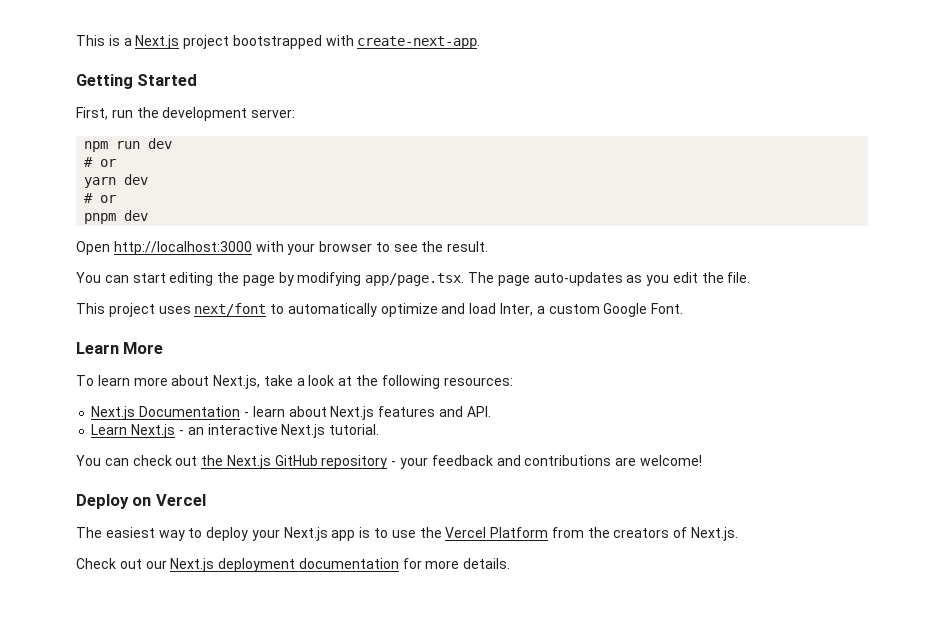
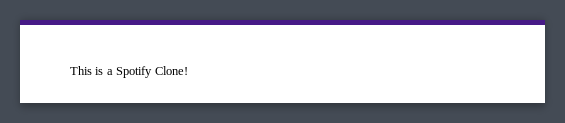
[135,35,481,49] [76,74,198,89] [76,107,296,121] [84,138,173,152] [84,157,117,167] [84,174,149,188] [84,193,117,203] [84,210,149,224] [76,241,489,255] [76,272,751,286] [76,303,684,317] [76,342,164,354] [76,375,513,389] [91,406,491,420] [91,424,380,438] [76,455,702,469] [76,494,206,509] [76,527,739,541] [76,558,511,572] Next.js project bootstrapped with create-next-app. // Getting Started // First, run the development server: // npm run dev // # or // yarn dev // # or // pnpm dev // Open http://localhost:3000 with your browser to see the result. // You can start editing the page by modifying app/page.tsx. The page auto-updates as you edit the file. // This project uses next/font to automatically optimize and load Inter, a custom Google Font. // Learn More // To learn more about Next.js, take a look at the following resources: // Next.js Documentation - learn about Next.js features and API. // Learn Next.js - an interactive Next.js tutorial. // You can check out the Next.js GitHub repository - your feedback and contributions are welcome! // Deploy on Vercel // The easiest way to deploy your Next.js app is to use the Vercel Platform from the creators of Next.js. // Check out our Next.js deployment documentation for more details. -> [116,66,188,78] Spotify Clone!

